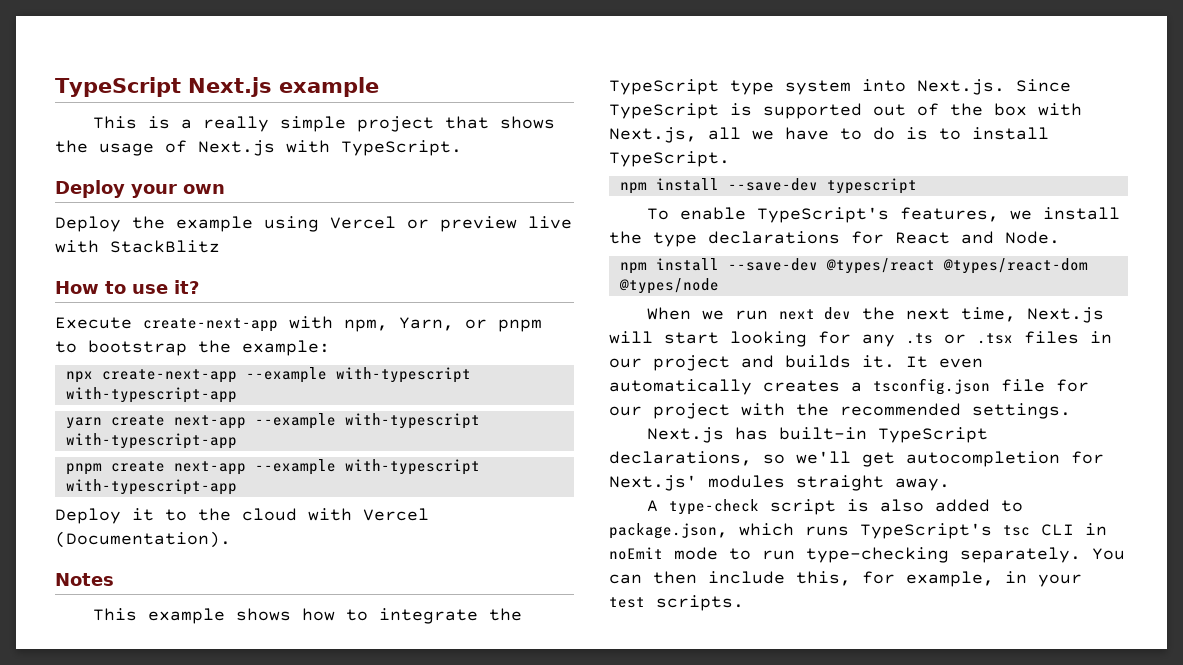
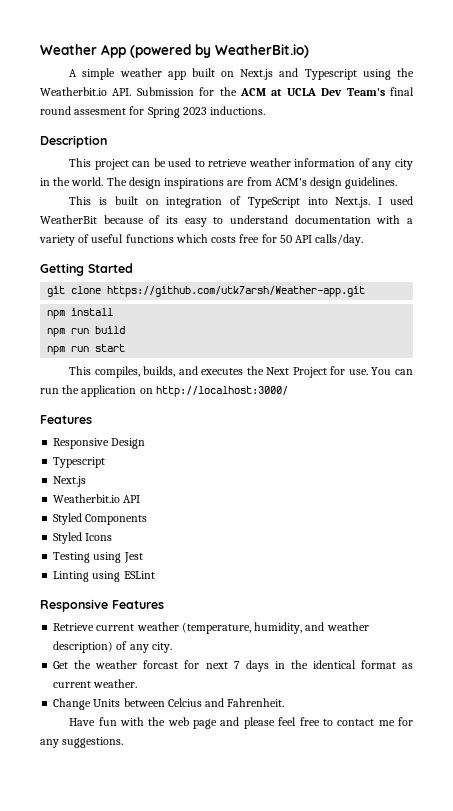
[55,77,379,97] [92,116,555,132] [55,140,462,156] [55,180,225,198] [55,216,572,232] [55,240,220,253] [55,280,199,294] [55,316,542,332] [55,340,330,356] [65,367,471,383] [65,387,237,403] [65,413,480,429] [65,433,237,449] [65,459,480,475] [65,479,237,495] [55,508,429,524] [55,531,231,548] [55,573,114,586] [92,608,522,624] [609,79,1071,95] [609,103,1082,119] [609,127,1049,143] [609,151,730,167] [619,178,917,194] [646,207,1120,223] [609,231,1060,247] [619,258,1088,274] [618,278,719,294] [646,307,1104,323] [609,331,1112,347] [609,355,983,371] [609,378,1089,395] [609,403,1071,419] [646,427,988,443] [609,451,1104,467] [609,475,950,491] [646,499,1023,515] [609,523,1107,539] [609,547,1125,563] [609,571,1082,587] [609,595,744,611] TypeScript Next.js example // This is a really simple project that shows the usage of Next.js with TypeScript. // Deploy your own // Deploy the example using Vercel or preview live with StackBlitz // How to use it? // Execute create-next-app with npm, Yarn, or pnpm to bootstrap the example: // npx create-next-app --example with-typescript with-typescript-app // yarn create next-app --example with-typescript with-typescript-app // pnpm create next-app --example with-typescript with-typescript-app // Deploy it to the cloud with Vercel (Documentation). // Notes // This example shows how to integrate the TypeScript type system into Next.js. Since TypeScript is supported out of the box with Next.js, all we have to do is to install TypeScript. // npm install --save-dev typescript // To enable TypeScript's features, we install the type declarations for React and Node. // npm install --save-dev @types/react @types/react-dom @types/node // When we run next dev the next time, Next.js will start looking for any .ts or .tsx files in our project and builds it. It even automatically creates a tsconfig.json file for our project with the recommended settings. // Next.js has built-in TypeScript declarations, so we'll get autocompletion for Next.js' modules straight away. // A type-check script is also added to package.json, which runs TypeScript's tsc CLI in noEmit mode to run type-checking separately. You can then include this, for example, in your test scripts. -> [40,44,309,58] [69,68,414,80] [40,87,414,96] [40,106,266,118] [40,135,107,148] [69,158,414,170] [40,177,398,189] [69,196,413,208] [40,215,413,227] [39,234,364,246] [40,263,133,276] [47,286,366,297] [47,308,114,319] [47,326,126,337] [47,344,126,355] [69,366,414,378] [40,385,288,397] [40,415,92,424] [53,438,146,449] [53,457,106,468] [53,476,87,487] [53,494,141,503] [53,513,148,525] [53,532,113,544] [53,552,143,563] [53,571,155,582] [40,599,164,612] [53,622,369,634] [53,641,172,653] [53,660,413,672] [53,679,138,688] [53,698,285,710] [69,717,414,729] [40,737,124,748] Weather App (powered by WeatherBit.io) // A simple weather app built on Next.js and Typescript using the Weatherbit.io API. Submission for the ACM at UCLA Dev Team's final round assesment for Spring 2023 inductions. // Description // This project can be used to retrieve weather information of any city in the world. The design inspirations are from ACM's design guidelines. // This is built on integration of TypeScript into Next.js. I used WeatherBit because of its easy to understand documentation with a variety of useful functions which costs free for 50 API calls/day. // Getting Started // git clone https://github.com/utk7arsh/Weather-app.git // npm install // npm run build // npm run start // This compiles, builds, and executes the Next Project for use. You can run the application on http://localhost:3000/ // Features // Responsive Design // Typescript // Next.js // Weatherbit.io API // Styled Components // Styled Icons // Testing using Jest // Linting using ESLint // Responsive Features // Retrieve current weather (temperature, humidity, and weather description) of any city. // Get the weather forcast for next 7 days in the identical format as current weather. // Change Units between Celcius and Fahrenheit. // Have fun with the web page and please feel free to contact me for any suggestions.

